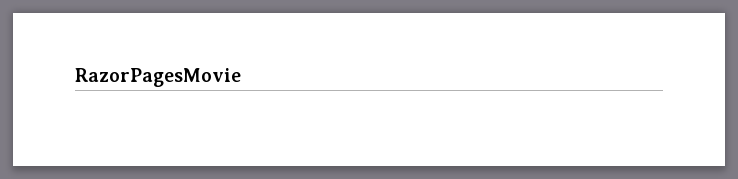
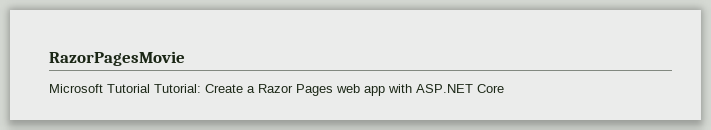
(241, 77) none -> [49,84,504,96] // Microsoft Tutorial Tutorial: Create a Razor Pages web app with ASP.NET Core

